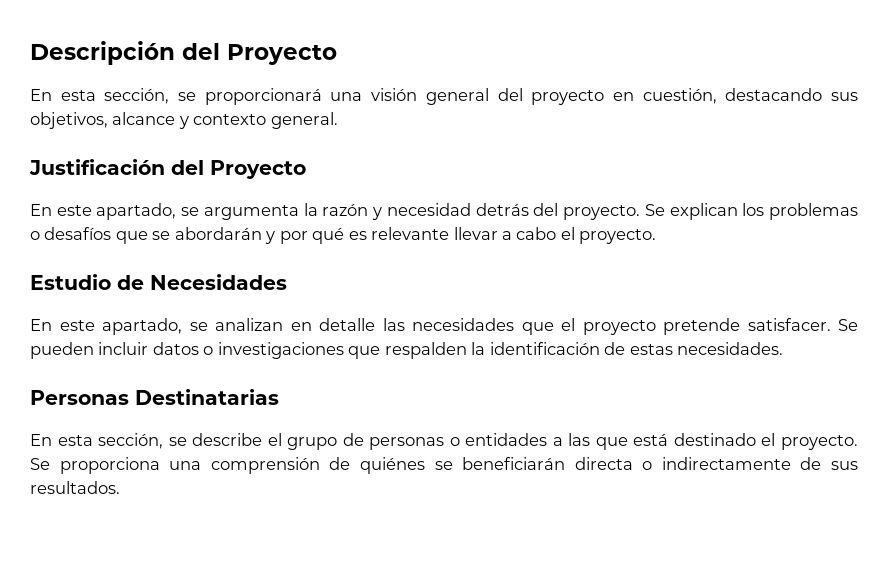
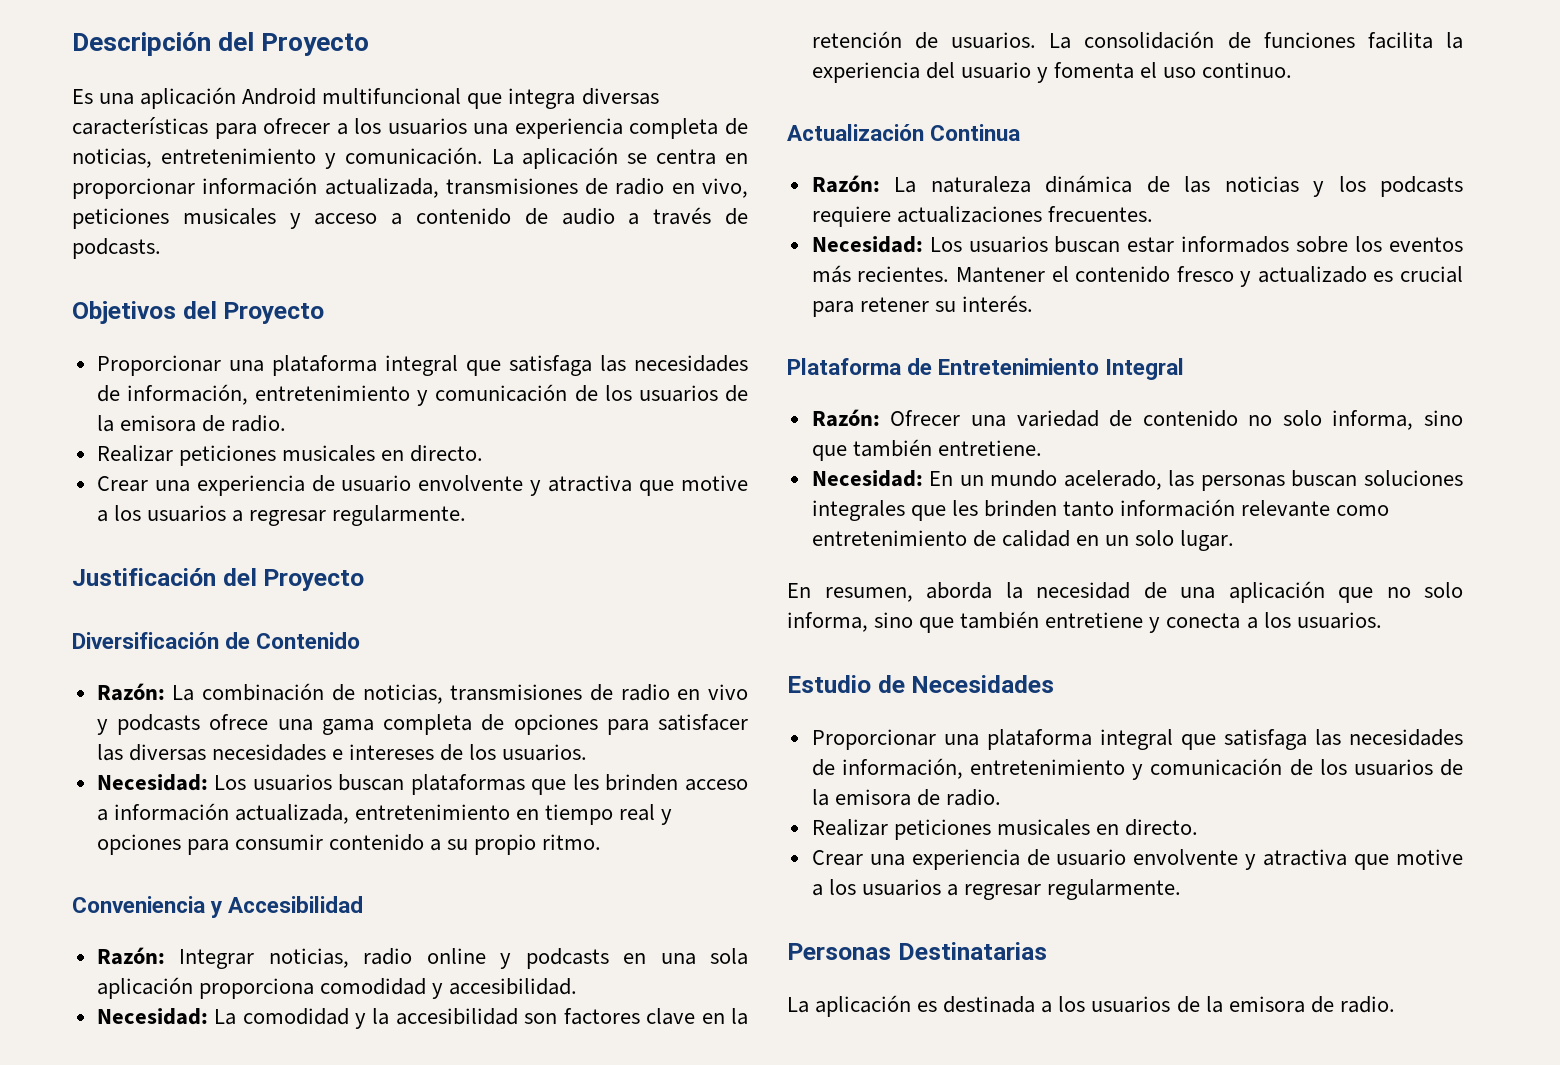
[30,88,859,105] [30,112,338,129] [29,159,306,179] [30,203,859,220] [30,227,657,244] [30,274,287,290] [30,318,858,335] [30,342,784,359] [30,389,279,405] [30,433,858,450] [30,457,859,474] [30,481,120,494] En esta sección, se proporcionará una visión general del proyecto en cuestión, destacando sus objetivos, alcance y contexto general. // Justificación del Proyecto // En este apartado, se argumenta la razón y necesidad detrás del proyecto. Se explican los problemas o desafíos que se abordarán y por qué es relevante llevar a cabo el proyecto. // Estudio de Necesidades // En este apartado, se analizan en detalle las necesidades que el proyecto pretende satisfacer. Se pueden incluir datos o investigaciones que respalden la identificación de estas necesidades. // Personas Destinatarias // En esta sección, se describe el grupo de personas o entidades a las que está destinado el proyecto. Se proporciona una comprensión de quiénes se beneficiarán directa o indirectamente de sus resultados. -> [72,87,659,109] [72,117,748,139] [72,147,748,169] [72,177,749,199] [72,207,748,229] [72,238,161,259] [72,301,325,324] [96,355,748,376] [96,384,748,406] [96,415,286,432] [96,445,484,466] [96,475,748,496] [96,505,467,526] [72,568,365,591] [72,632,361,649] [96,683,749,704] [96,714,748,735] [96,744,588,761] [96,774,748,795] [96,803,673,825] [96,834,602,855] [72,896,364,918] [96,947,748,969] [96,977,578,999] [96,1008,748,1029] [811,31,1463,49] [811,62,1293,83] [787,124,1021,141] [811,175,1463,197] [811,206,1153,227] [811,236,1463,253] [811,265,1463,287] [811,295,1033,317] [787,358,1185,380] [811,409,1463,430] [811,439,1042,461] [811,470,1463,491] [811,499,1390,521] [811,530,1235,551] [787,581,1463,603] [787,611,1382,633] [787,675,1055,693] [811,729,1463,750] [811,758,1463,780] [811,789,1001,806] [811,819,1199,840] [811,849,1463,870] [811,879,1182,900] [787,942,1047,960] [787,995,1395,1017] Es una aplicación Android multifuncional que integra diversas características para ofrecer a los usuarios una experiencia completa de noticias, entretenimiento y comunicación. La aplicación se centra en proporcionar información actualizada, transmisiones de radio en vivo, peticiones musicales y acceso a contenido de audio a través de podcasts. // Objetivos del Proyecto // Proporcionar una plataforma integral que satisfaga las necesidades de información, entretenimiento y comunicación de los usuarios de la emisora de radio. // Realizar peticiones musicales en directo. // Crear una experiencia de usuario envolvente y atractiva que motive a los usuarios a regresar regularmente. // Justificación del Proyecto // Diversificación de Contenido // Razón: La combinación de noticias, transmisiones de radio en vivo y podcasts ofrece una gama completa de opciones para satisfacer las diversas necesidades e intereses de los usuarios. // Necesidad: Los usuarios buscan plataformas que les brinden acceso a información actualizada, entretenimiento en tiempo real y opciones para consumir contenido a su propio ritmo. // Conveniencia y Accesibilidad // Razón: Integrar noticias, radio online y podcasts en una sola aplicación proporciona comodidad y accesibilidad. // Necesidad: La comodidad y la accesibilidad son factores clave en la retención de usuarios. La consolidación de funciones facilita la experiencia del usuario y fomenta el uso continuo. // Actualización Continua // Razón: La naturaleza dinámica de las noticias y los podcasts requiere actualizaciones frecuentes. // Necesidad: Los usuarios buscan estar informados sobre los eventos más recientes. Mantener el contenido fresco y actualizado es crucial para retener su interés. // Plataforma de Entretenimiento Integral // Razón: Ofrecer una variedad de contenido no solo informa, sino que también entretiene. // Necesidad: En un mundo acelerado, las personas buscan soluciones integrales que les brinden tanto información relevante como entretenimiento de calidad en un solo lugar. // En resumen, aborda la necesidad de una aplicación que no solo informa, sino que también entretiene y conecta a los usuarios. // Estudio de Necesidades // Proporcionar una plataforma integral que satisfaga las necesidades de información, entretenimiento y comunicación de los usuarios de la emisora de radio. // Realizar peticiones musicales en directo. // Crear una experiencia de usuario envolvente y atractiva que motive a los usuarios a regresar regularmente. // Personas Destinatarias // La aplicación es destinada a los usuarios de la emisora de radio.

